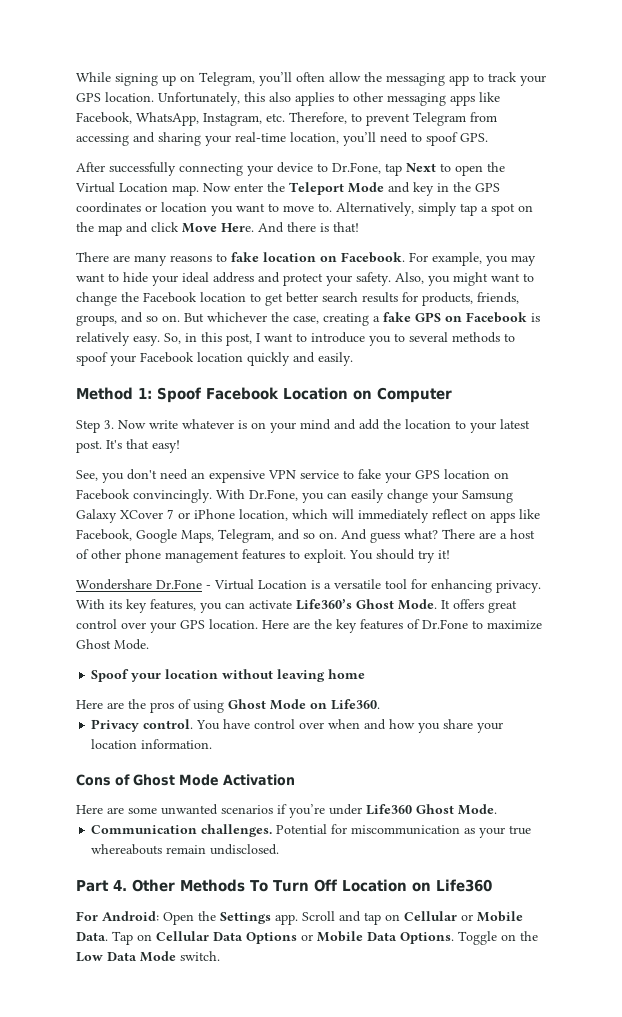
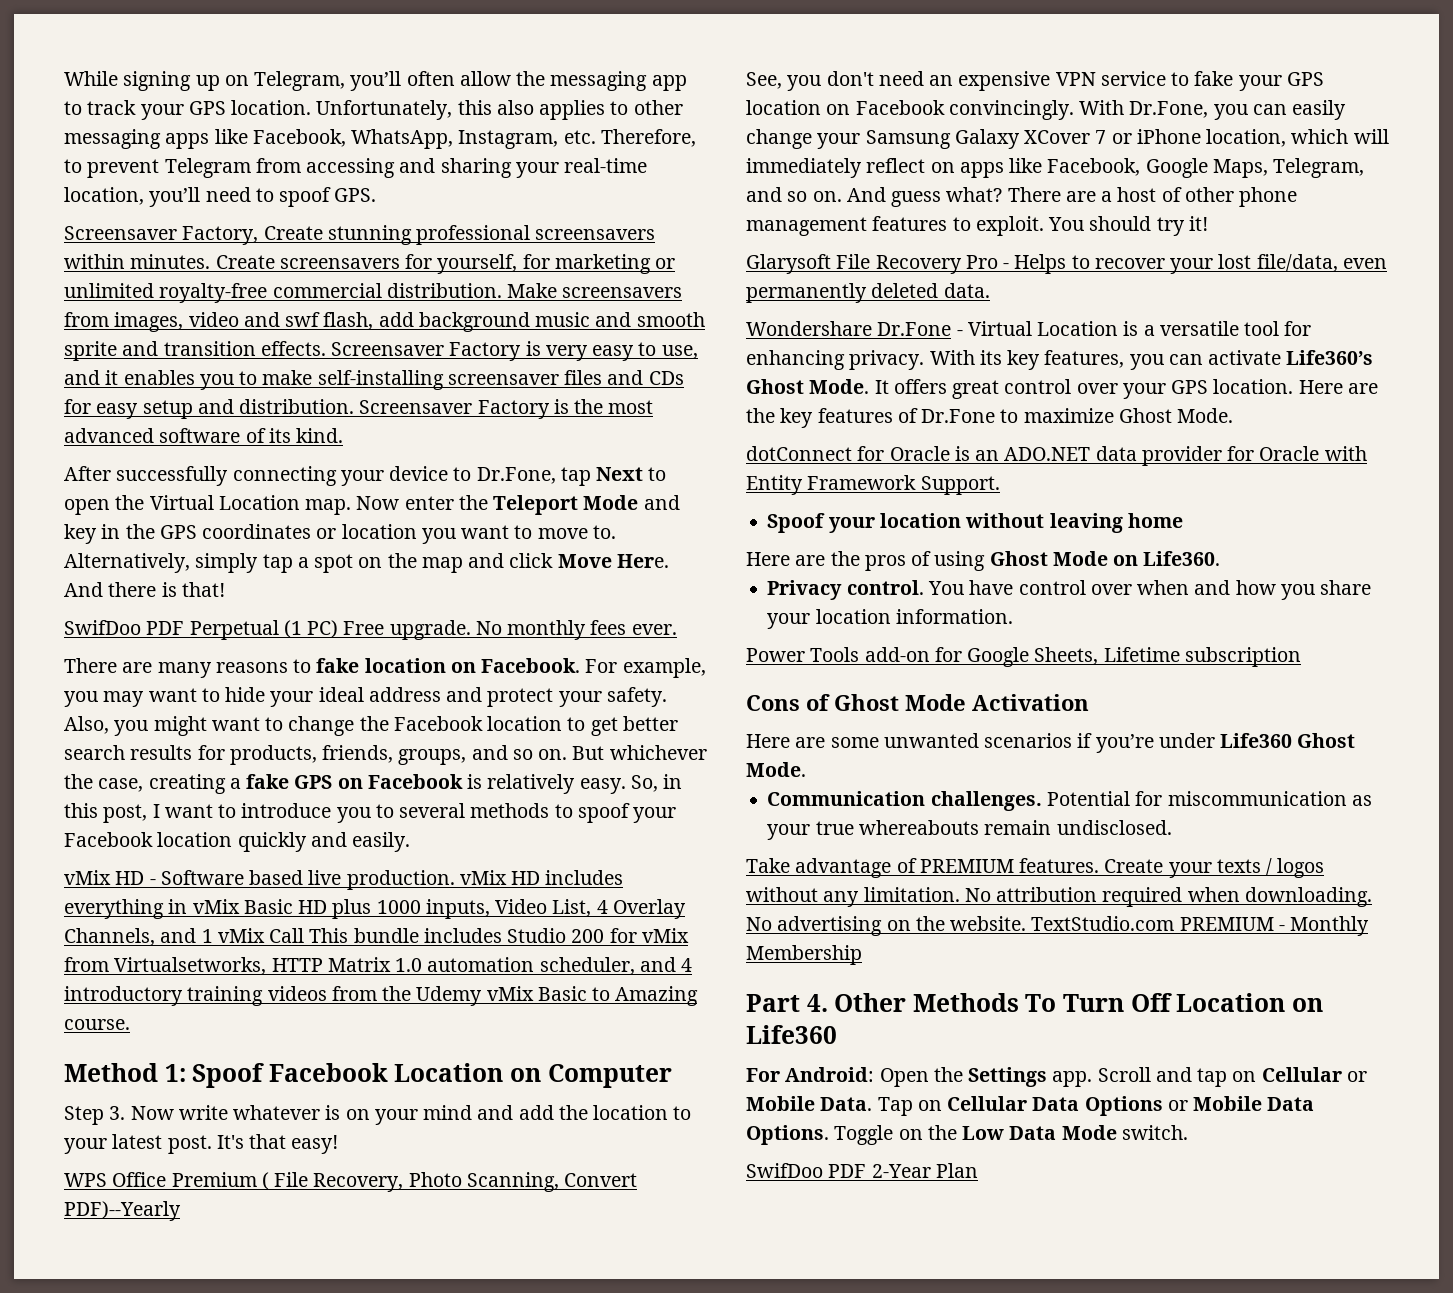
(488, 137) none -> [64,225,656,245] [64,254,676,274] [64,283,683,303] [64,312,705,332] [64,341,698,361] [64,370,684,390] [64,399,654,419] [64,428,344,443] // Screensaver Factory, Create stunning professional screensavers within minutes. Create screensavers for yourself, for marketing or unlimited royalty-free commercial distribution. Make screensavers from images, video and swf flash, add background music and smooth sprite and transition effects. Screensaver Factory is very easy to use, and it enables you to make self-installing screensaver files and CDs for easy setup and distribution. Screensaver Factory is the most advanced software of its kind.
(359, 227) none -> [64,620,677,640] // SwifDoo PDF Perpetual (1 PC) Free upgrade. No monthly fees ever.
(353, 359) none -> [64,870,624,890] [64,899,686,919] [64,928,689,946] [64,957,693,975] [64,986,699,1006] [64,1019,130,1030] // vMix HD - Software based live production. vMix HD includes everything in vMix Basic HD plus 1000 inputs, Video List, 4 Overlay Channels, and 1 vMix Call This bundle includes Studio 200 for vMix from Virtualsetworks, HTTP Matrix 1.0 automation scheduler, and 4 introductory training videos from the Udemy vMix Basic to Amazing course.
(180, 446) none -> [64,1172,638,1192] [64,1201,181,1221] // WPS Office Premium ( File Recovery, Photo Scanning, Convert PDF)--Yearly
(450, 554) none -> [746,254,1387,274] [746,283,990,303] // Glarysoft File Recovery Pro - Helps to recover your lost file/data, even permanently deleted data.
(149, 644) none -> [746,446,1367,466] [746,475,1000,495] // dotConnect for Oracle is an ADO.NET data provider for Oracle with Entity Framework Support.
(213, 744) none -> [746,647,1301,667] // Power Tools add-on for Google Sheets, Lifetime subscription
(280, 849) none -> [746,858,1325,878] [746,887,1372,907] [746,916,1370,936] [746,945,862,965] // Take advantage of PREMIUM features. Create your texts / logos without any limitation. No attribution required when downloading. No advertising on the website. TextStudio.com PREMIUM - Monthly Membership
(220, 956) none -> [746,1163,978,1178] // SwifDoo PDF 2-Year Plan

